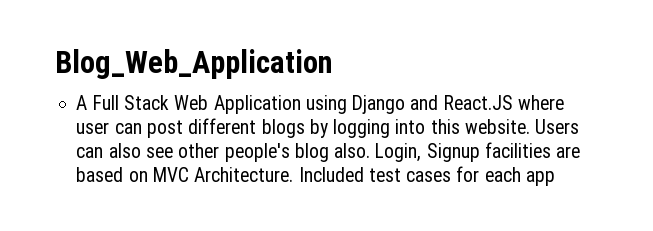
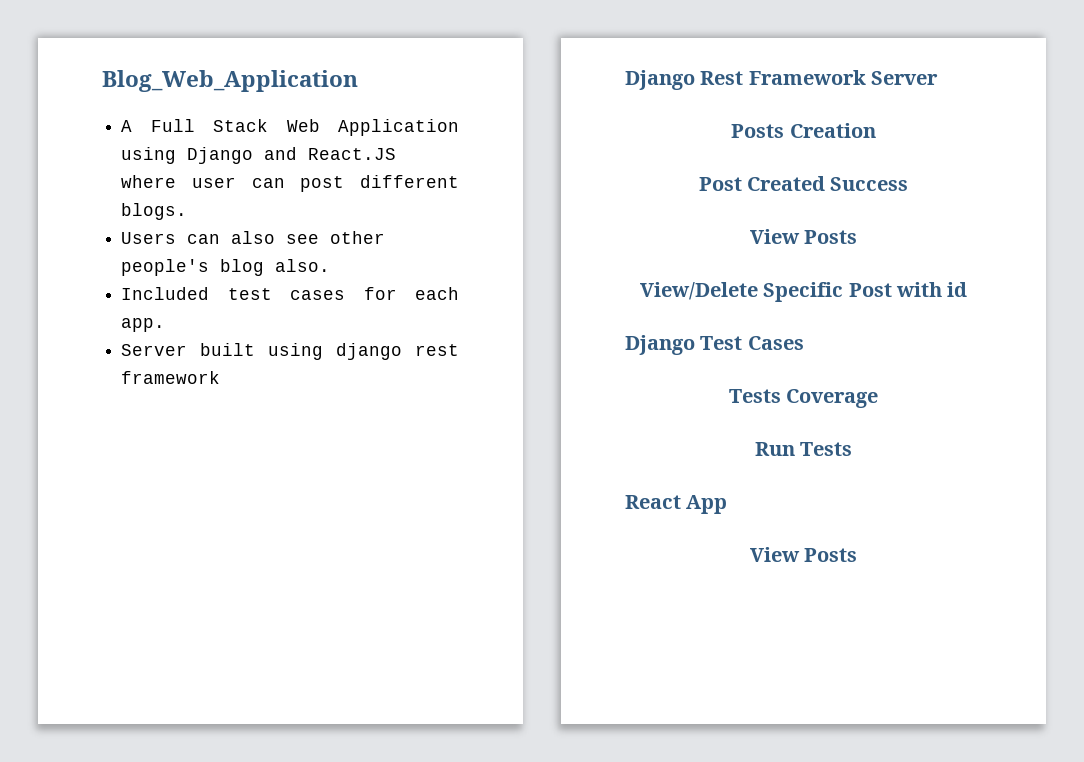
[261,119,530,138] blogs by logging into this website. -> [121,203,188,220] blogs. //
[375,142,581,162] [76,167,294,182] Login, Signup facilities are based on MVC Architecture. -> (331, 265) //
[525,171,555,186] app -> [121,318,166,332] [121,343,459,360] [121,371,221,384] [625,70,939,90] [731,123,876,138] [698,176,909,191] [749,229,858,244] [639,282,968,302] [625,335,804,355] [728,389,879,408] [754,442,853,456] [625,495,728,514] [749,547,858,562] app. // Server built using django rest framework // Django Rest Framework Server // Posts Creation // Post Created Success // View Posts // View/Delete Specific Post with id // Django Test Cases // Tests Coverage // Run Tests // React App // View Posts

